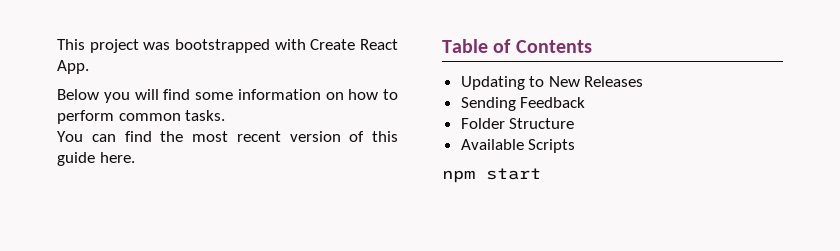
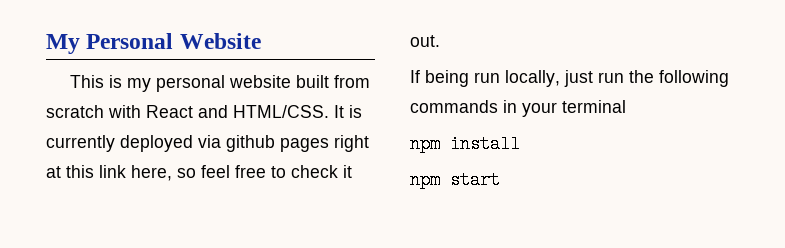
[57,39,398,53] [57,60,89,74] [57,89,398,103] [57,110,226,124] [57,131,398,142] [57,152,135,166] [442,39,592,53] [460,76,644,90] [460,97,586,111] [460,118,575,129] [460,139,576,153] This project was bootstrapped with Create React App. // Below you will find some information on how to perform common tasks. // You can find the most recent version of this guide here. // Table of Contents // Updating to New Releases // Sending Feedback // Folder Structure // Available Scripts -> [46,33,261,54] [70,75,371,92] [46,105,362,118] [46,135,369,152] [46,165,352,181] [410,35,440,47] [410,70,729,87] [410,100,626,117] [410,135,520,153] My Personal Website // This is my personal website built from scratch with React and HTML/CSS. It is currently deployed via github pages right at this link here, so feel free to check it out. // If being run locally, just run the following commands in your terminal // npm install

